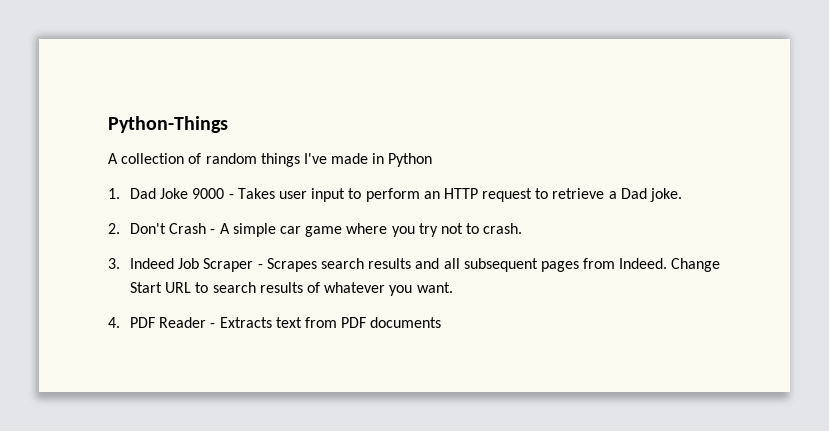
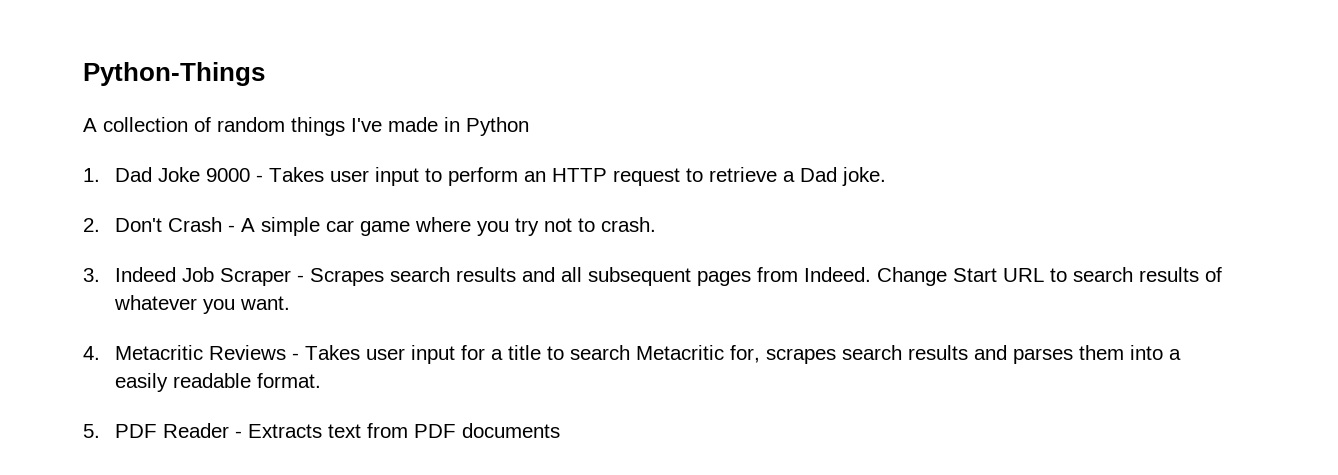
(120, 322) none -> [114,345,1181,364] [114,373,321,392] [83,424,100,438] Metacritic Reviews - Takes user input for a title to search Metacritic for, scrapes search results and parses them into a easily readable format. // 5.

